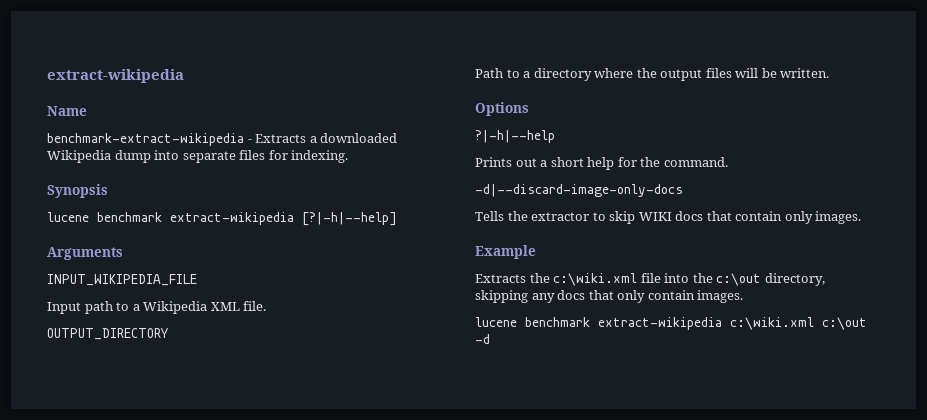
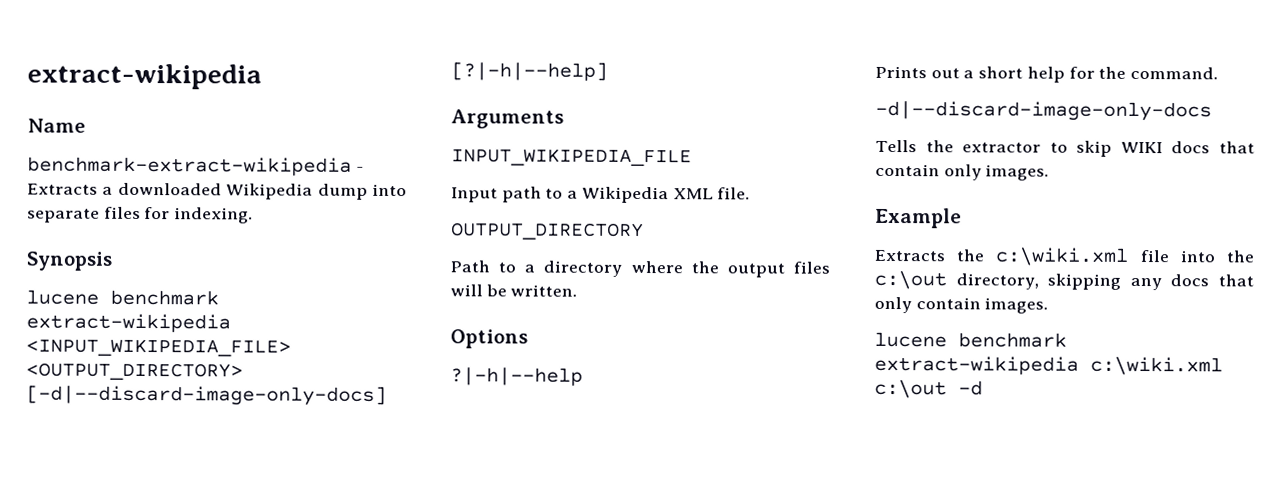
(294, 218) none -> [26,338,291,357] [26,362,243,381] [26,385,387,406] <INPUT_WIKIPEDIA_FILE> <OUTPUT_DIRECTORY> [-d|--discard-image-only-docs]

